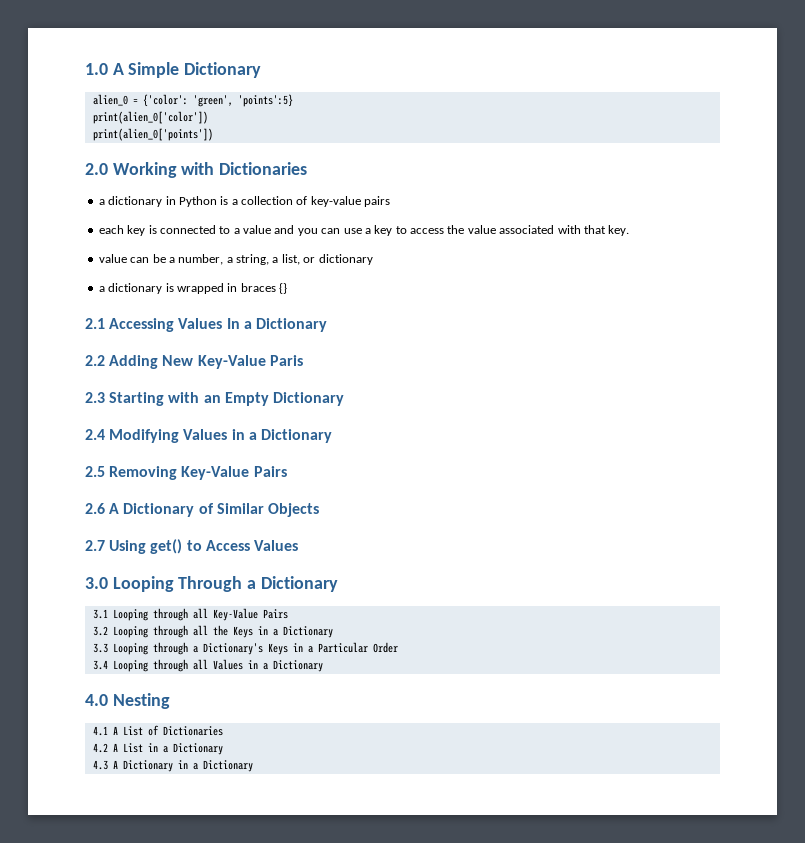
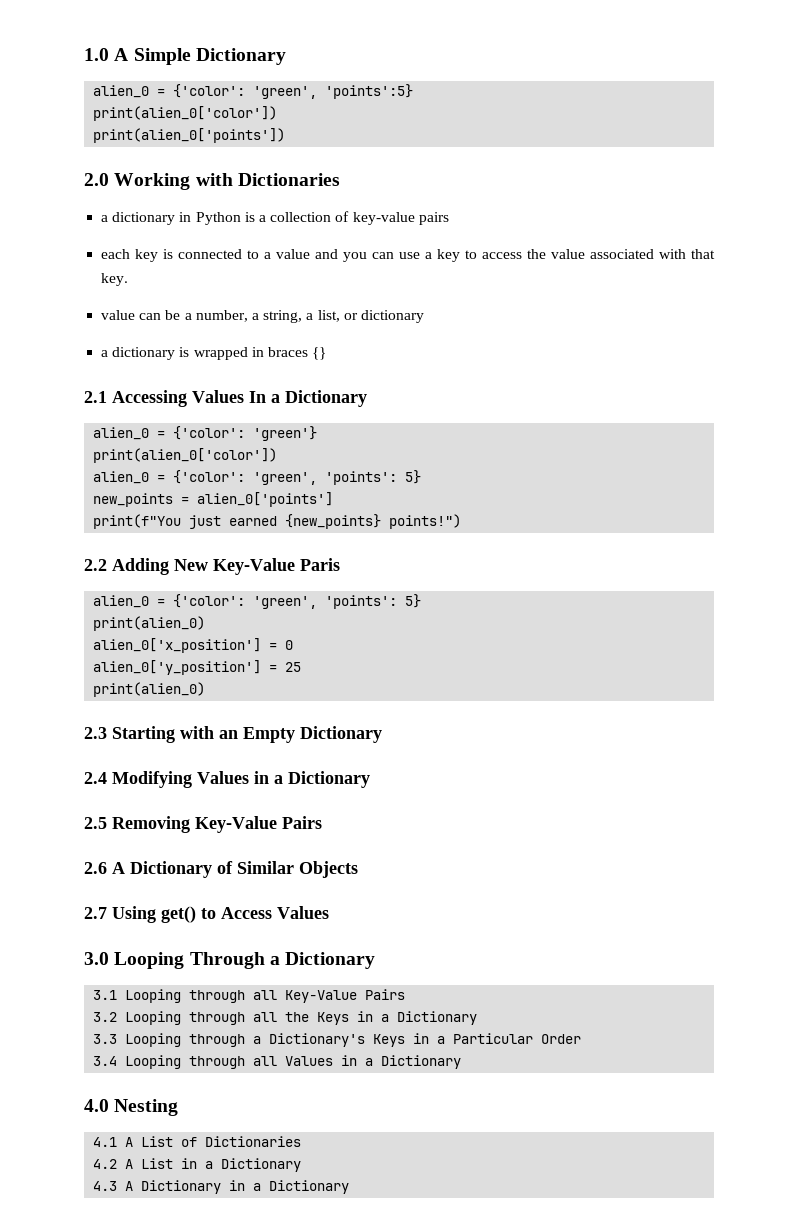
(327, 325) none -> [93,426,318,441] [93,448,278,463] [93,470,422,485] [93,492,334,507] [93,514,462,529] // alien_0 = {'color': 'green'} // print(alien_0['color']) // alien_0 = {'color': 'green', 'points': 5} // new_points = alien_0['points'] // print(f"You just earned {new_points} points!")
(303, 360) none -> [93,594,422,609] [93,616,206,631] [93,638,294,653] [93,660,302,675] [93,682,206,697] // alien_0 = {'color': 'green', 'points': 5} // print(alien_0) // alien_0['x_position'] = 0 // alien_0['y_position'] = 25 // print(alien_0)

